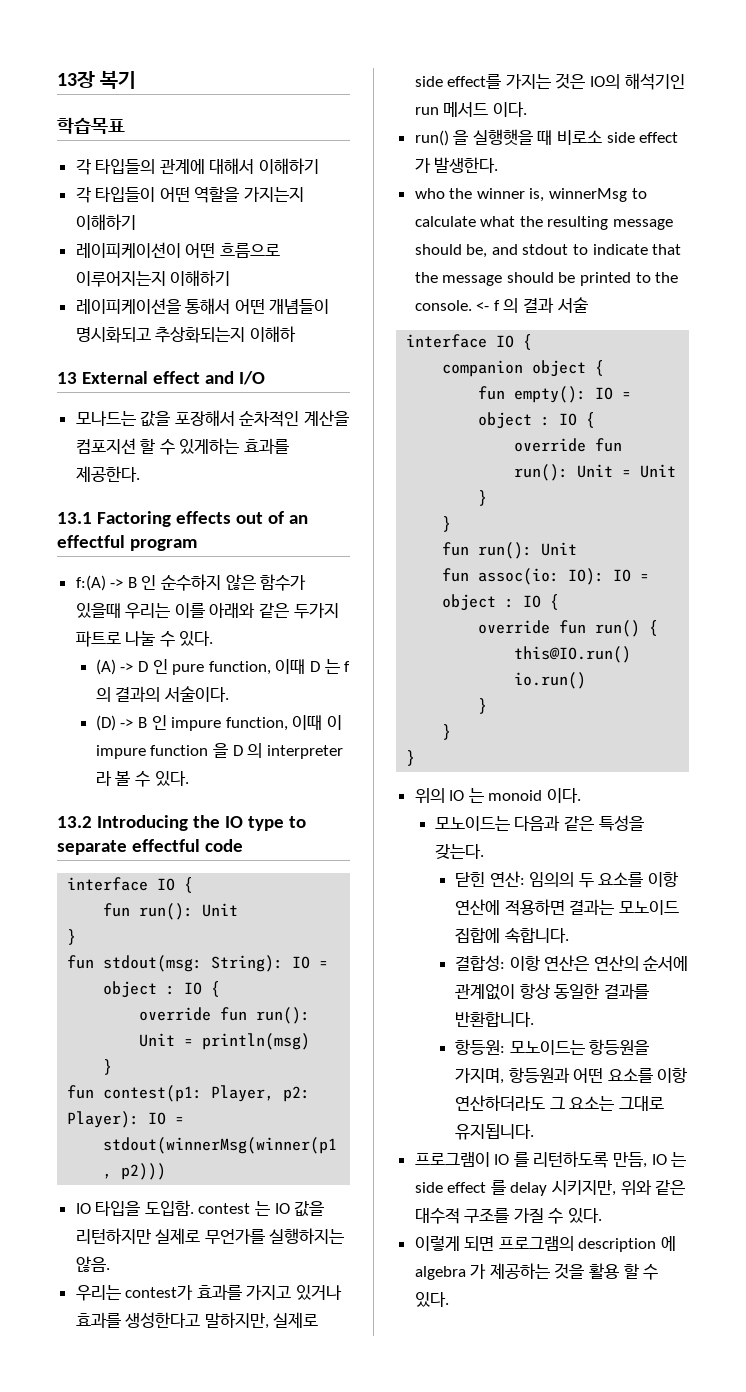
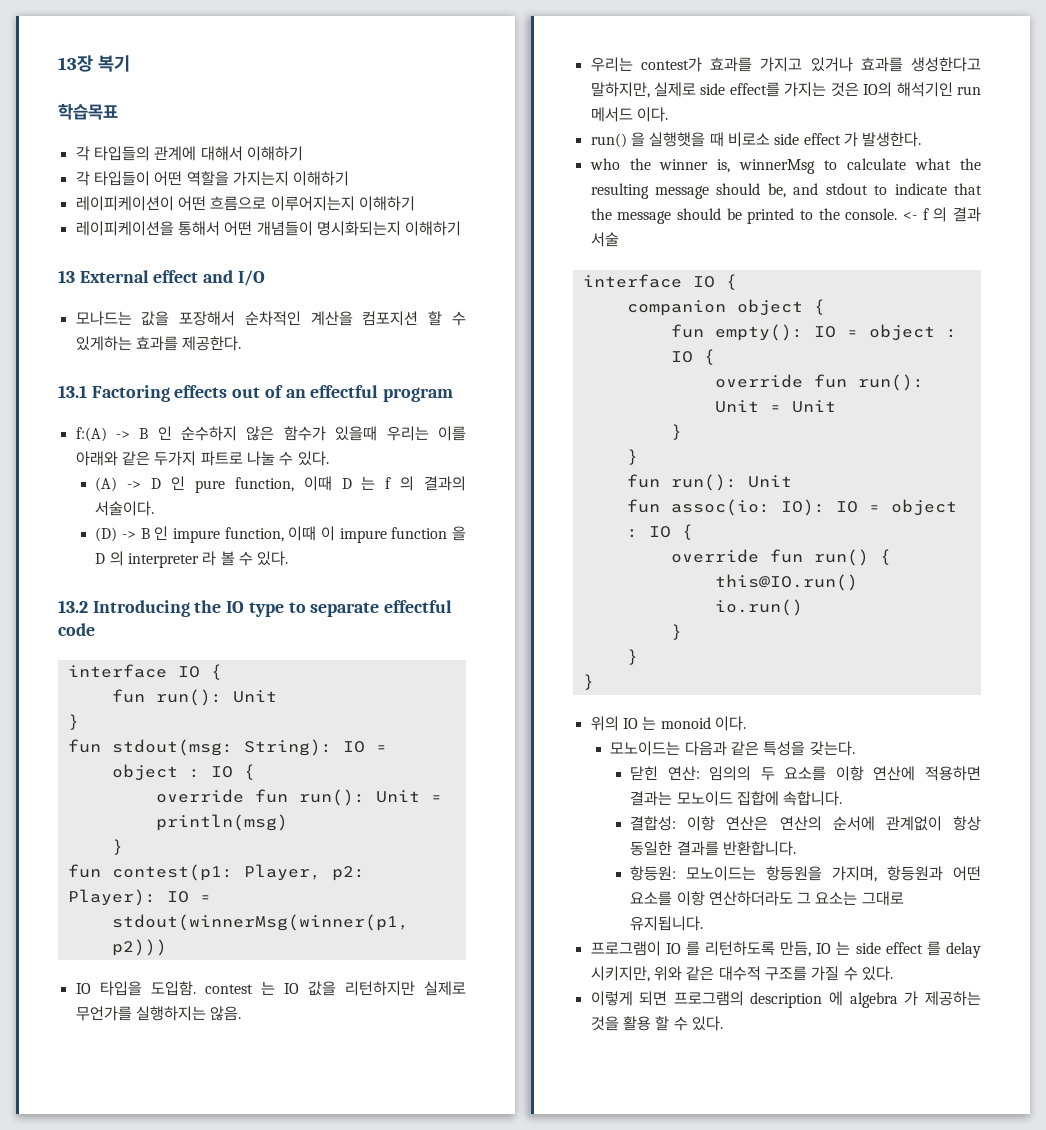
[75,326,296,343] 명시화되고 추상화되는지 이해하 -> [316,221,462,236] 명시화되는지 이해하기

